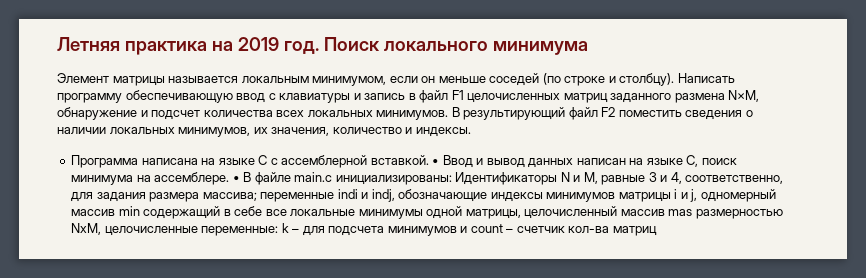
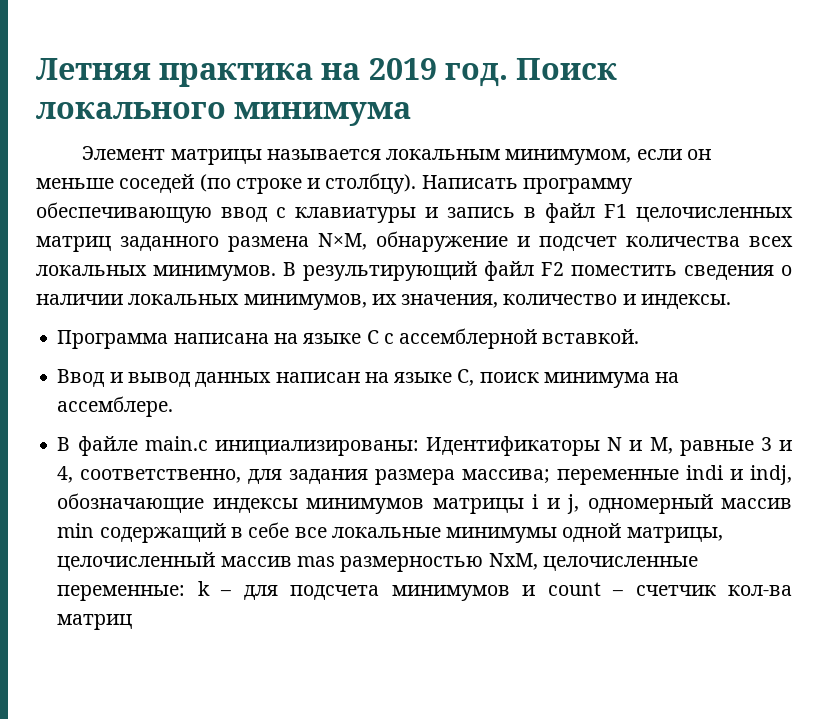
[432,159,440,165] • -> (640, 336) //
[232,176,240,182] • -> (174, 406) //

